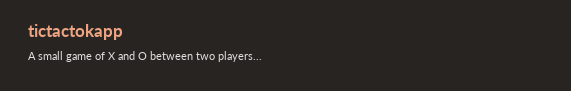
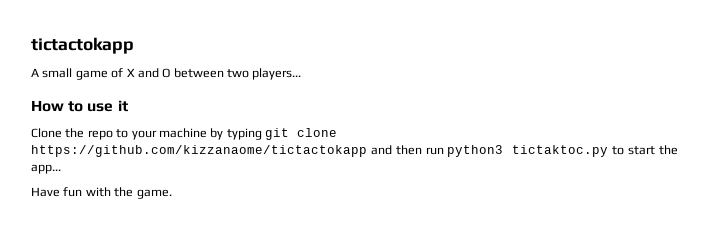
(262, 56) none -> [31,100,128,112] [31,128,337,140] [31,145,679,157] [31,164,61,174] [31,187,172,199] // How to use it // Clone the repo to your machine by typing git clone https://github.com/kizzanaome/tictactokapp and then run python3 tictaktoc.py to start the app... // Have fun with the game.

